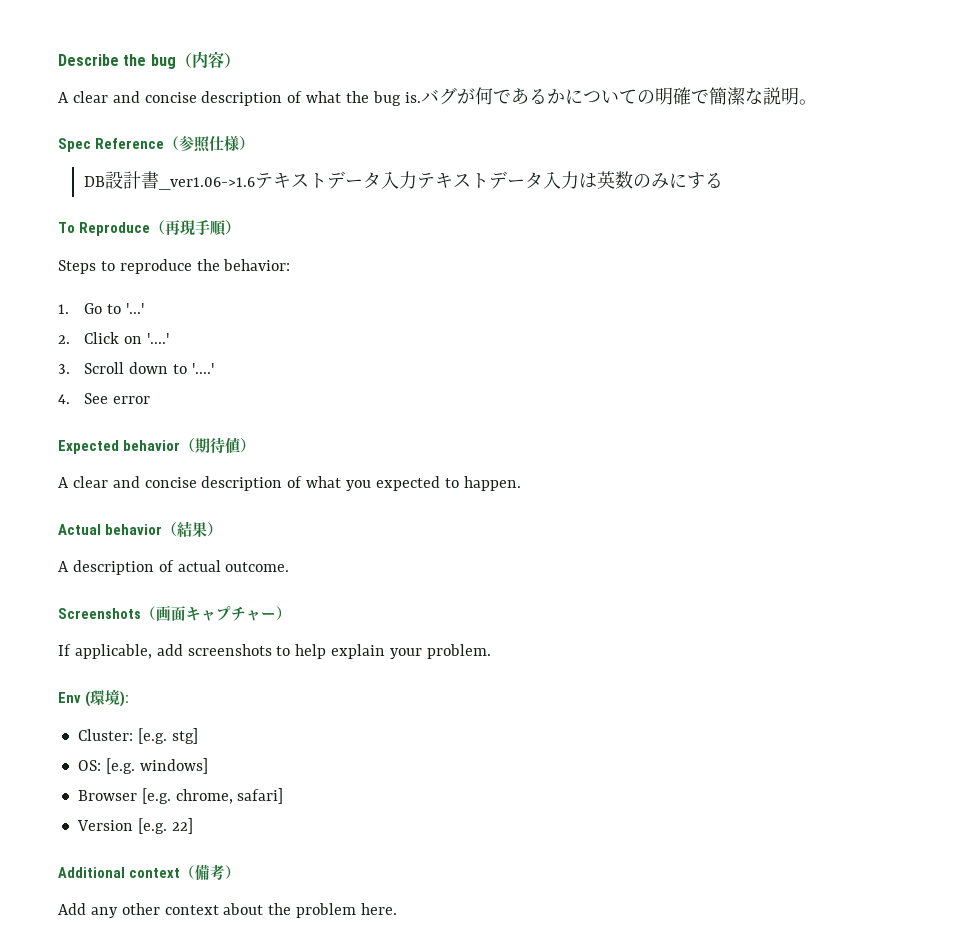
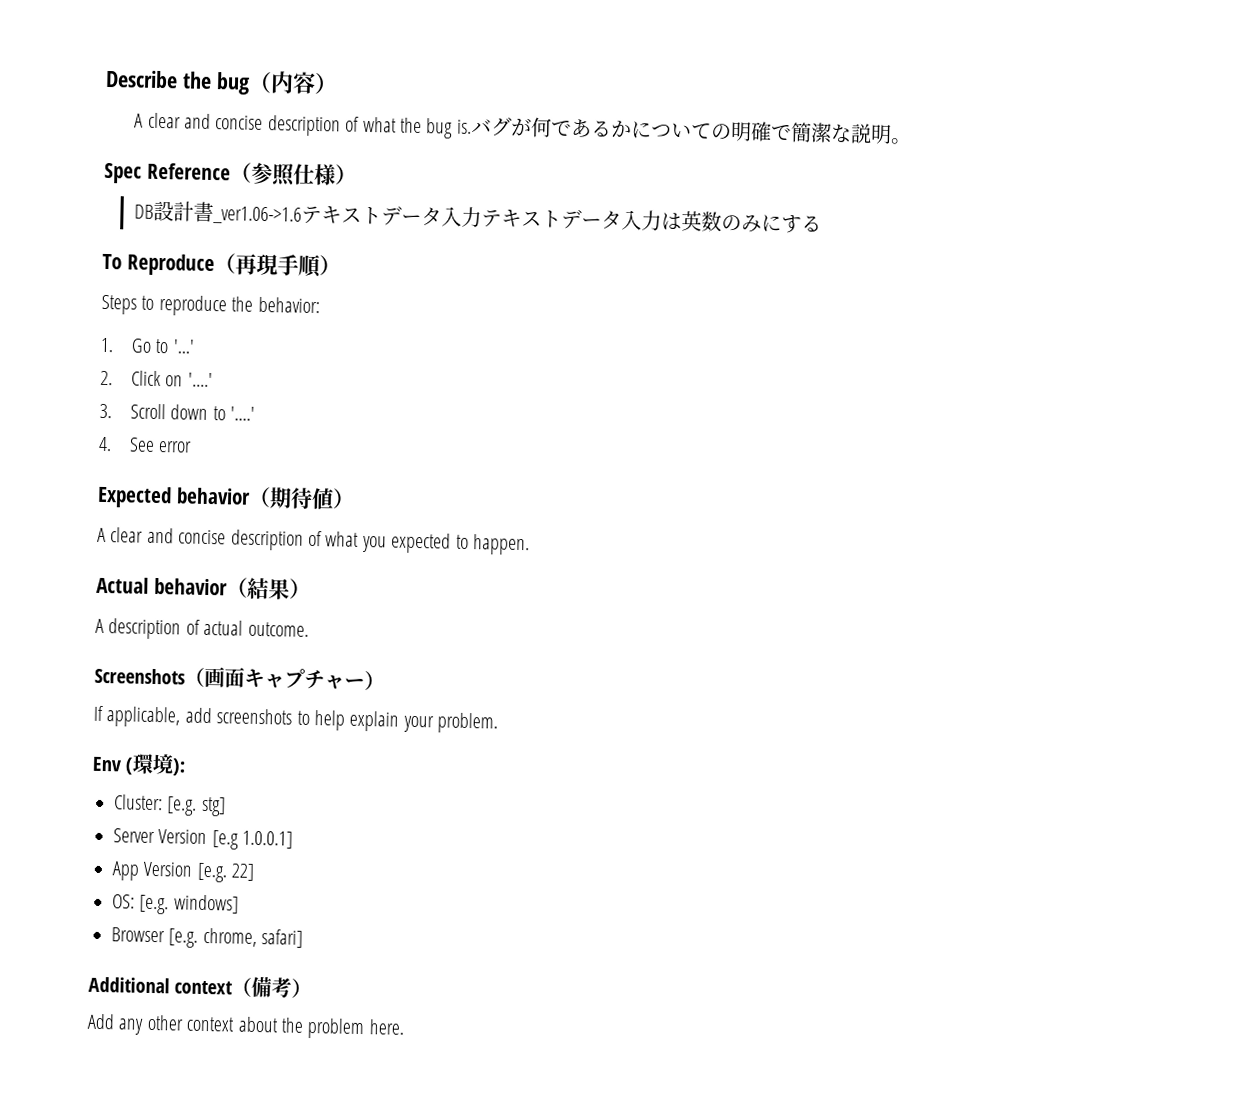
(198, 736) none -> [113,828,294,850] [112,861,256,883] // Server Version [e.g 1.0.0.1] // App Version [e.g. 22]
[76,818,193,834] // Version [e.g. 22] -> (304, 938) none

